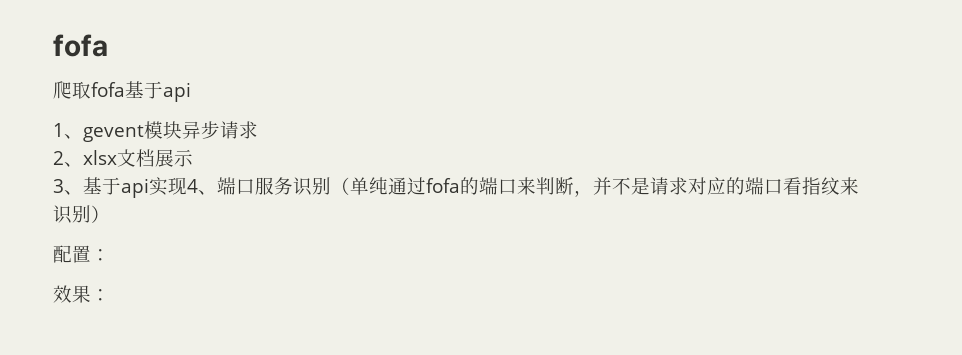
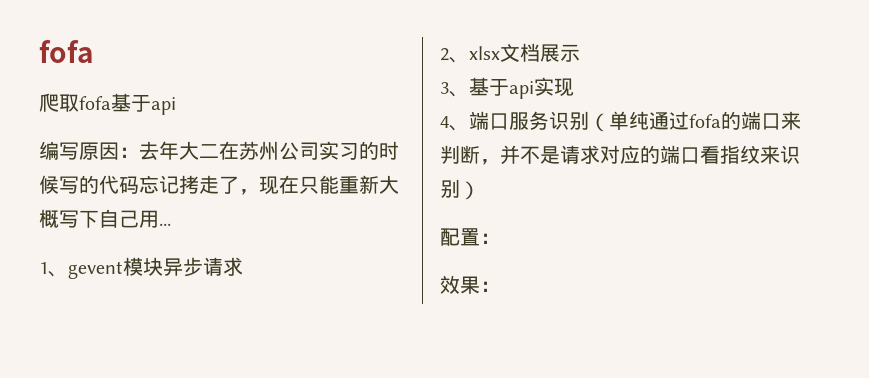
(191, 92) none -> [39,141,399,161] [39,175,399,195] [39,209,171,228] // 编写原因：去年大二在苏州公司实习的时候写的代码忘记拷走了，现在只能重新大概写下自己用...
(187, 186) none -> (574, 87) //

